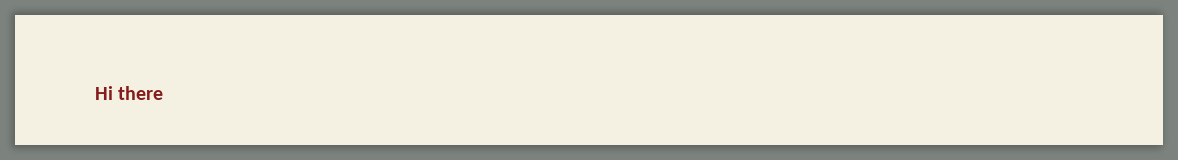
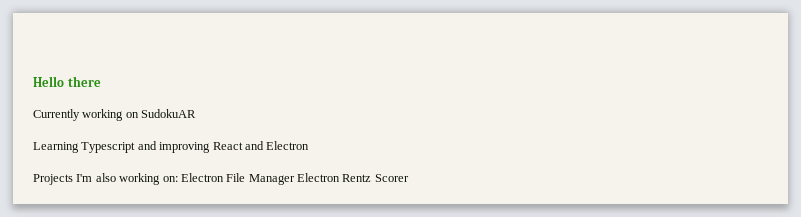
[95,86,113,100] Hi -> [33,76,64,87] Hello
(164, 93) none -> [33,109,197,121] [33,141,310,153] [33,173,409,185] // Currently working on SudokuAR // Learning Typescript and improving React and Electron // Projects I'm also working on: Electron File Manager Electron Rentz Scorer

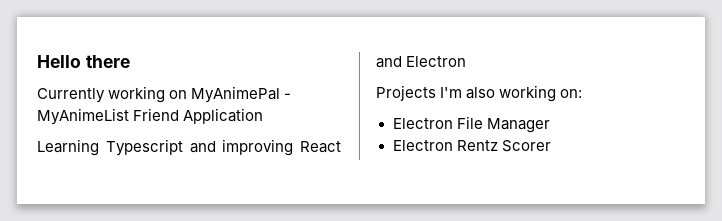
[141,109,197,118] SudokuAR -> [191,86,292,103] [37,108,264,125] MyAnimePal - MyAnimeList Friend Application
(178, 179) none -> (583, 93) //
(295, 179) none -> (550, 125) //

